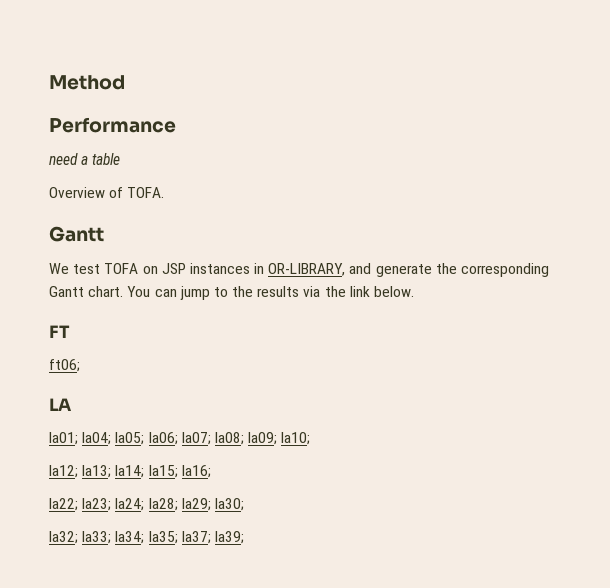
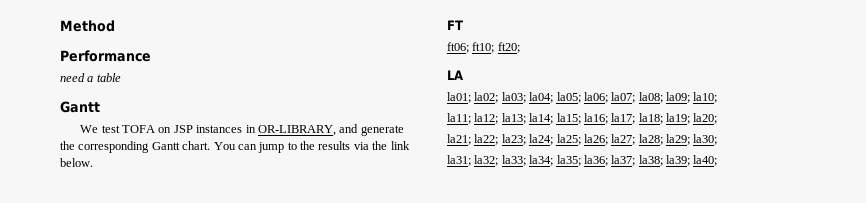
[49,187,165,198] // Overview of TOFA. -> (121, 77) none
(80, 365) none -> [472,42,520,53] ft10; ft20;
(78, 438) none -> [474,92,526,103] la02; la03;
(311, 438) none -> [447,113,471,124] la11;
[49,498,145,511] // la22; la23; la24; -> [611,113,718,124] [447,134,636,145] la17; la18; la19; la20; // la21; la22; la23; la24; la25; la26; la27;
(244, 504) none -> [447,155,471,166] la31;
[181,531,244,544] la37; la39; -> [583,155,718,166] la36; la37; la38; la39; la40;

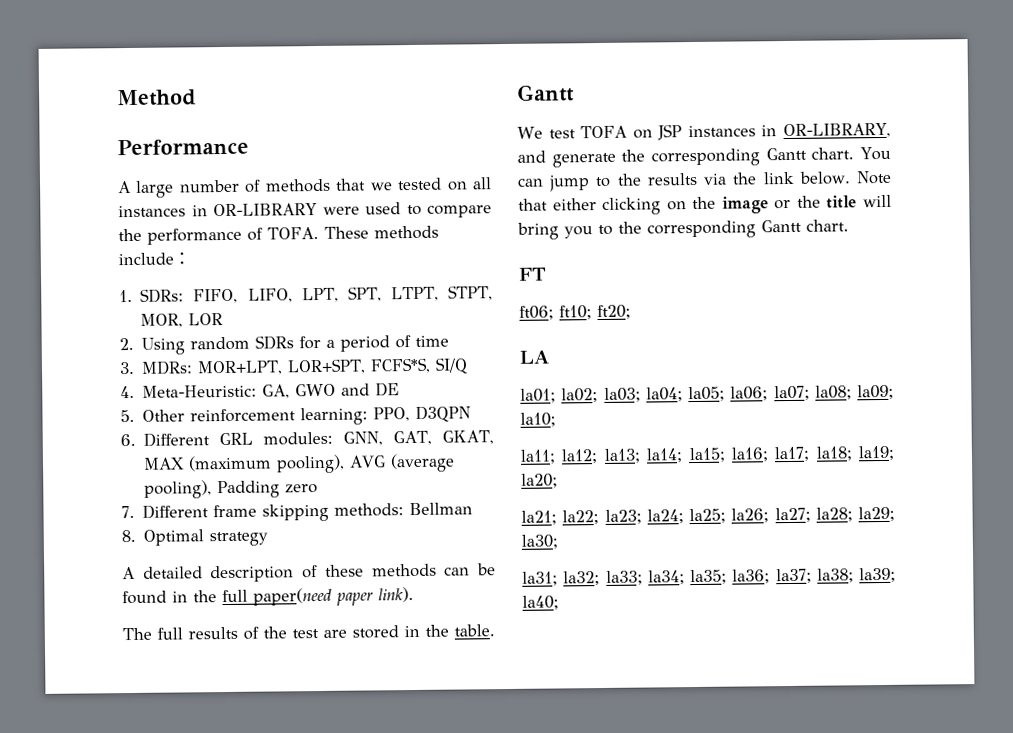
[60,73,121,82] need a table -> [118,177,493,198] [118,202,492,218] [118,225,439,245] [118,252,191,266] [119,285,494,304] [140,313,224,328] [119,335,450,355] [119,357,469,376] [120,382,401,399] [120,405,472,426] [120,430,495,447] [143,453,456,474] [144,480,319,499] [121,502,474,522] [121,529,269,547] [122,563,497,583] [122,587,414,606] [122,624,495,641] A large number of methods that we tested on all instances in OR-LIBRARY were used to compare the performance of TOFA. These methods include： // 1. SDRs: FIFO, LIFO, LPT, SPT, LTPT, STPT, MOR, LOR // 2. Using random SDRs for a period of time // 3. MDRs: MOR+LPT, LOR+SPT, FCFS*S, SI/Q // 4. Meta-Heuristic: GA, GWO and DE // 5. Other reinforcement learning: PPO, D3QPN // 6. Different GRL modules: GNN, GAT, GKAT, MAX (maximum pooling), AVG (average pooling), Padding zero // 7. Different frame skipping methods: Bellman // 8. Optimal strategy // A detailed description of these methods can be found in the full paper(need paper link). // The full results of the test are stored in the table.
(93, 162) none -> [856,170,892,185] [518,194,892,215] [517,219,849,240] Note that either clicking on the image or the title will bring you to the corresponding Gantt chart.

